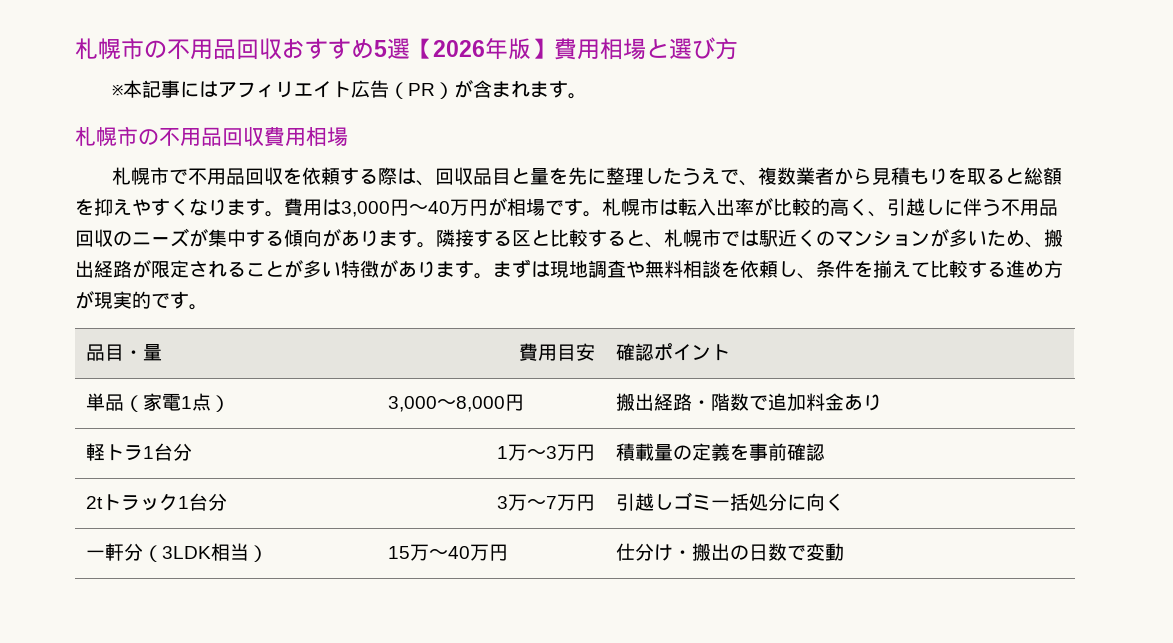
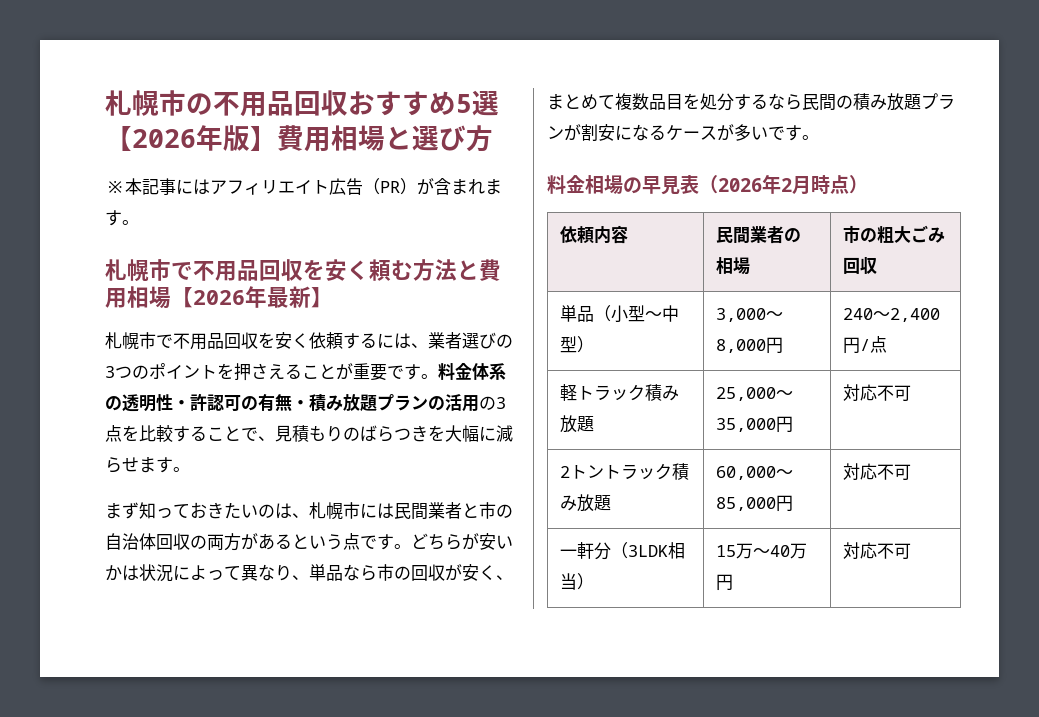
[138,127,348,147] [111,167,302,185] の不用品回収費用相場 // 札幌市で不用品回収を -> [171,259,501,281] [105,286,333,309] [105,332,309,350] で不用品回収を安く頼む方法と費用相場【2026年最新】 // 札幌市で不用品回収を安く
[377,167,1062,186] [75,198,1058,217] [75,228,1063,248] [75,259,1063,279] [75,291,208,310] [85,344,162,361] [519,343,596,361] [615,343,730,361] 際は、回収品目と量を先に整理したうえで、複数業者から見積もりを取ると総額を抑えやすくなります。費用は3,000円〜40万円が相場です。札幌市は転入出率が比較的高く、引越しに伴う不用品回収のニーズが集中する傾向があります。隣接する区と比較すると、札幌市では駅近くのマンションが多いため、搬出経路が限定されることが多い特徴があります。まずは現地調査や無料相談を依頼し、条件を揃えて比較する進め方が現実的です。 // 品目・量 | 費用目安 | 確認ポイント -> [377,332,513,349] [105,362,506,381] [105,393,506,412] [105,425,513,442] [105,457,190,473] [105,502,513,520] [105,533,513,551] [105,564,513,582] [547,93,955,111] [547,124,819,141] [547,174,868,195] [560,225,629,244] [716,226,802,244] [716,257,751,275] [843,225,946,244] [843,257,878,274] には、業者選びの3つのポイントを押さえることが重要です。料金体系の透明性・許認可の有無・積み放題プランの活用の3点を比較することで、見積もりのばらつきを大幅に減らせます。 // まず知っておきたいのは、札幌市には民間業者と市の自治体回収の両方があるという点です。どちらが安いかは状況によって異なり、単品なら市の回収が安く、まとめて複数品目を処分するなら民間の積み放題プランが割安になるケースが多いです。 // 料金相場の早見表（2026年2月時点） // 依頼内容 | 民間業者の相場 | 市の粗大ごみ回収
[142,393,211,411] 家電1点 -> [611,305,680,323] [560,336,578,353] 小型〜中型
[615,393,882,411] [85,443,192,461] [497,444,596,461] [615,443,825,461] [85,493,227,511] [497,494,596,511] [615,492,844,511] 搬出経路・階数で追加料金あり // 軽トラ1台分 | 1万〜3万円 | 積載量の定義を事前確認 // 2tトラック1台分 | 3万〜7万円 | 引越しゴミ一括処分に向く -> [843,308,941,322] [843,336,888,354] [560,384,680,401] [560,415,595,433] [716,387,794,401] [716,416,794,433] [843,384,912,401] [560,463,690,480] [560,494,612,512] [716,466,794,480] [716,495,794,512] [843,463,912,480] 240〜2,400円/点 // 軽トラック積み放題 | 25,000〜35,000円 | 対応不可 // 2トントラック積み放題 | 60,000〜85,000円 | 対応不可
[615,543,844,561] 仕分け・搬出の日数で変動 -> [843,542,912,559] 対応不可

